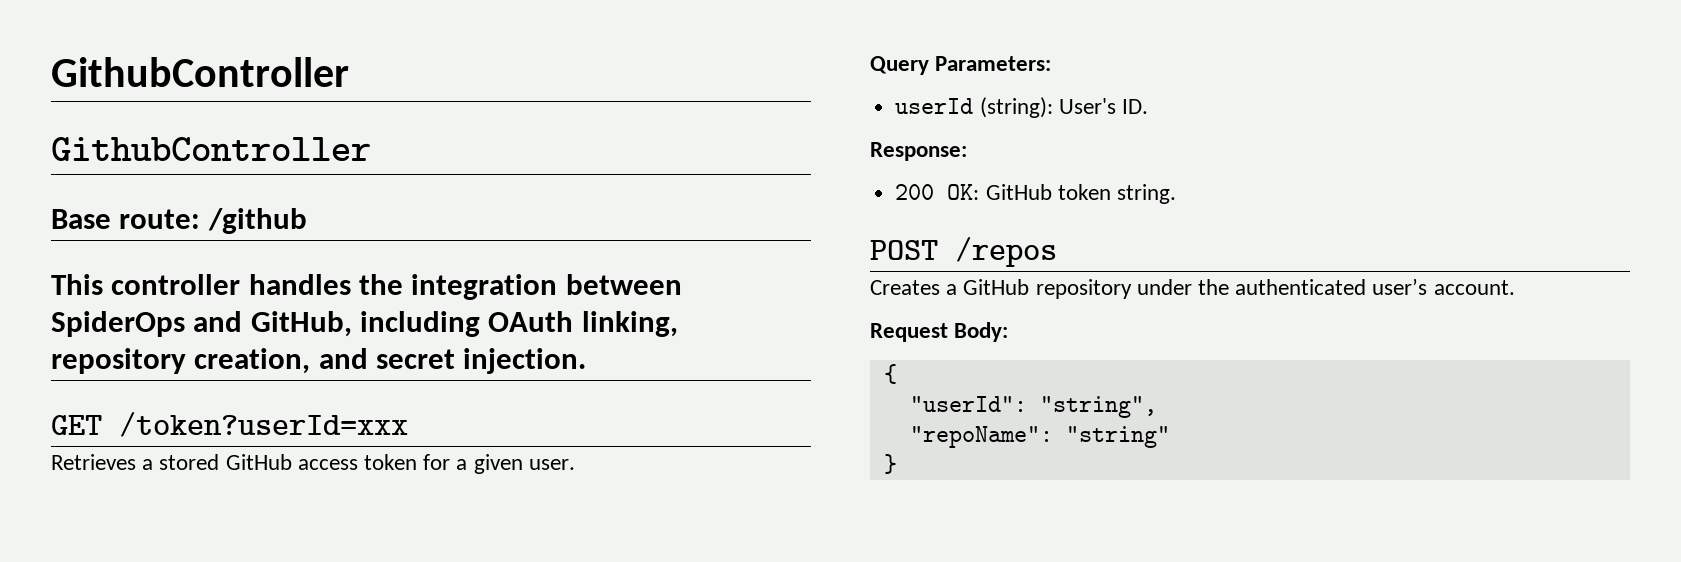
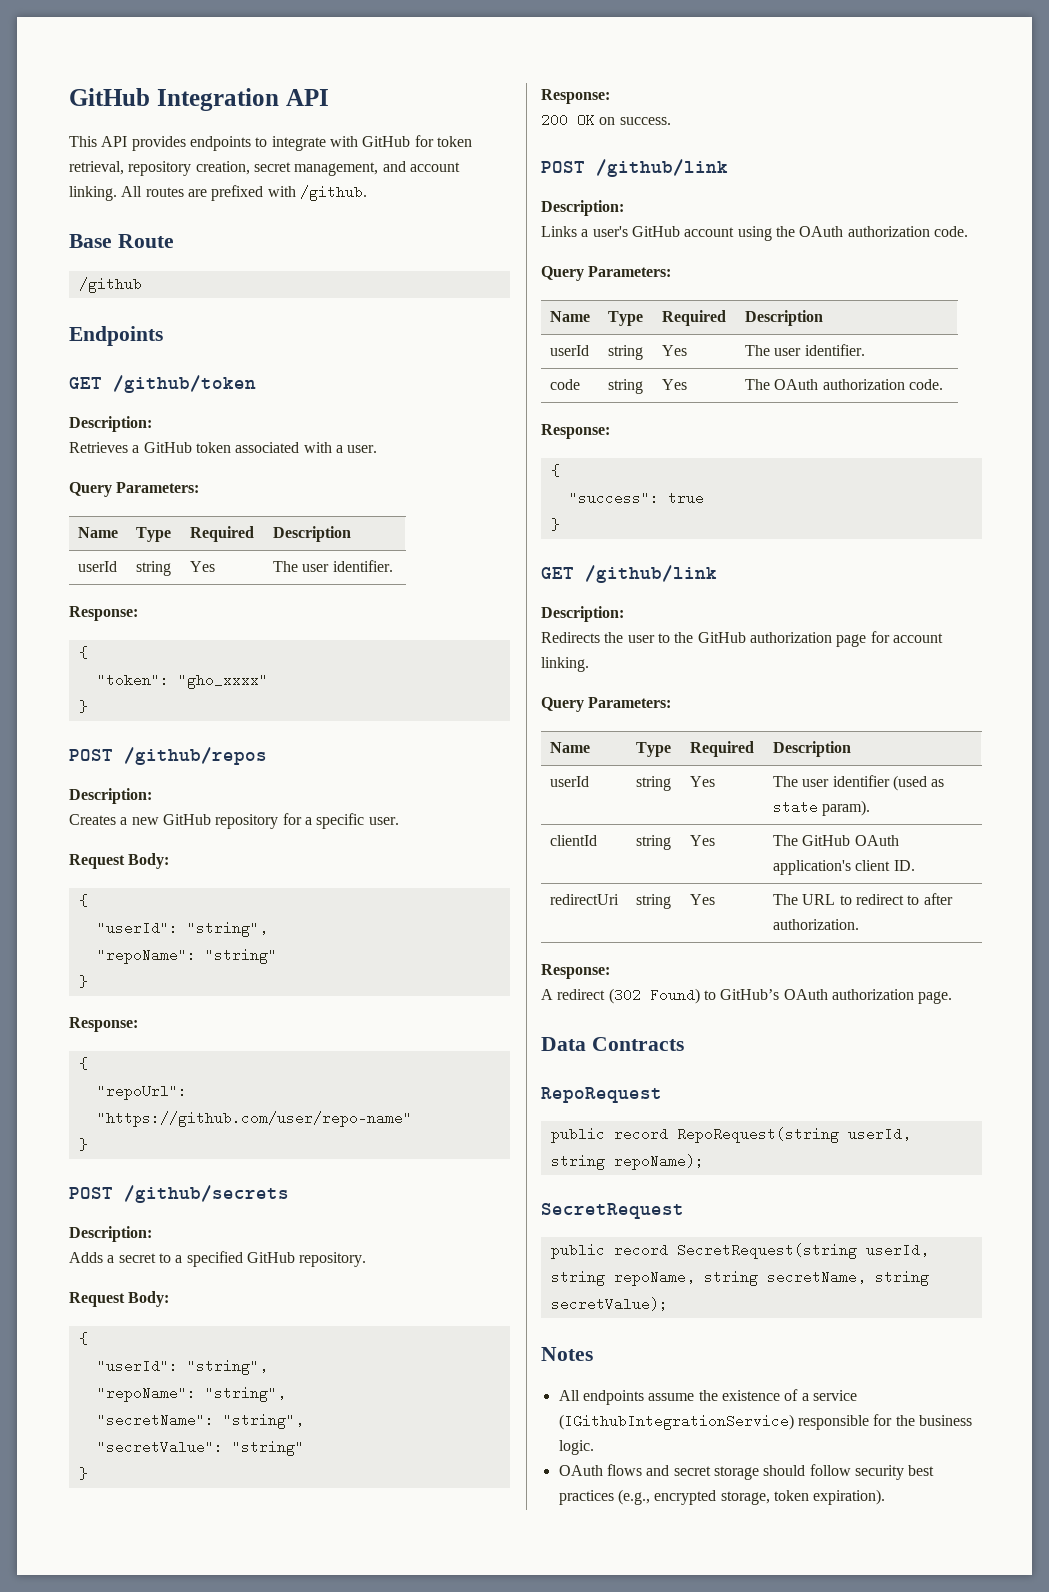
[51,57,349,87] [51,137,371,161] GithubController // GithubController -> [69,88,329,111] [69,135,472,151] [69,161,460,176] [69,185,367,201] GitHub Integration API // This API provides endpoints to integrate with GitHub for token retrieval, repository creation, secret management, and account linking. All routes are prefixed with /github.
[119,209,201,229] route: -> [117,234,174,248] Route //
[51,274,682,300] [51,311,678,337] [51,348,587,374] [51,412,408,437] This controller handles the integration between SpiderOps and GitHub, including OAuth linking, repository creation, and secret injection. // GET /token?userId=xxx -> [69,326,163,346] [69,375,256,393] [69,416,152,432] Endpoints // GET /github/token // Description:
[159,454,575,474] [870,56,1052,75] [895,97,1148,118] [870,142,967,161] [895,184,1176,204] [870,237,1057,267] stored GitHub access token for a given user. // Query Parameters: // userId (string): User's ID. // Response: // 200 OK: GitHub token string. // POST /repos -> [143,442,378,453] [69,482,200,497] [77,527,118,538] [135,527,171,542] [189,526,254,542] [272,526,351,542] [77,561,117,572] [135,561,171,576] [189,561,215,572] [272,560,393,572] [69,606,138,621] [78,646,88,659] [96,673,268,689] [78,700,88,713] [69,747,267,765] [69,788,152,804] GitHub token associated with a user. // Query Parameters: // Name | Type | Required | Description // userId | string | Yes | The user identifier. // Response: // { // "token": "gho_xxxx" // } // POST /github/repos // Description:
(958, 289) none -> [131,817,159,825] new
[1136,278,1515,295] under the authenticated user’s account. -> [282,813,399,829] for a specific user.
(897, 464) none -> [69,1017,138,1032] [78,1057,88,1070] [96,1084,187,1100] [96,1111,412,1127] [78,1138,88,1151] [69,1185,289,1203] [69,1226,152,1242] [69,1251,367,1267] [69,1291,170,1307] [78,1332,88,1345] [96,1359,268,1375] [96,1386,286,1402] [96,1413,304,1429] [96,1440,304,1456] [78,1467,88,1480] [541,89,610,104] [541,113,671,127] [541,159,728,177] [541,200,624,216] [541,226,968,241] [541,266,672,281] [549,311,590,322] [607,311,643,326] [661,310,726,326] [744,310,823,326] [549,345,589,356] [607,345,643,360] [661,345,687,356] [744,344,865,356] [549,379,580,390] [607,379,643,394] [661,379,687,390] [744,379,943,390] [541,424,610,439] [550,464,560,477] [568,491,704,505] [550,518,560,531] [541,565,717,583] [541,606,624,622] [541,631,943,647] [541,657,589,672] [541,697,672,712] [549,742,590,753] [635,742,671,757] [689,741,754,757] [772,741,851,757] [549,776,589,787] [635,776,671,791] [689,776,715,787] [772,775,945,791] [772,800,871,816] [549,835,597,846] [635,835,671,850] [689,835,715,846] [772,835,899,846] [772,860,915,875] [549,894,619,905] [635,894,671,909] [689,894,715,905] [772,893,953,905] [772,919,859,930] [541,964,610,979] [541,988,953,1004] [541,1037,684,1051] [541,1087,662,1103] [550,1127,911,1143] [550,1154,704,1170] [541,1203,684,1219] [550,1243,929,1259] [550,1270,929,1286] [550,1297,668,1311] [541,1347,593,1361] [558,1389,857,1405] [558,1414,972,1430] [558,1440,594,1455] [558,1464,935,1480] [558,1489,886,1505] // Response: // { // "repoUrl": "https://github.com/user/repo-name" // } // POST /github/secrets // Description: // Adds a secret to a specified GitHub repository. // Request Body: // { // "userId": "string", // "repoName": "string", // "secretName": "string", // "secretValue": "string" // } // Response: // 200 OK on success. // POST /github/link // Description: // Links a user's GitHub account using the OAuth authorization code. // Query Parameters: // Name | Type | Required | Description // userId | string | Yes | The user identifier. // code | string | Yes | The OAuth authorization code. // Response: // { // "success": true // } // GET /github/link // Description: // Redirects the user to the GitHub authorization page for account linking. // Query Parameters: // Name | Type | Required | Description // userId | string | Yes | The user identifier (used as state param). // clientId | string | Yes | The GitHub OAuth application's client ID. // redirectUri | string | Yes | The URL to redirect to after authorization. // Response: // A redirect (302 Found) to GitHub’s OAuth authorization page. // Data Contracts // RepoRequest // public record RepoRequest(string userId, string repoName); // SecretRequest // public record SecretRequest(string userId, string repoName, string secretName, string secretValue); // Notes // All endpoints assume the existence of a service (IGithubIntegrationService) responsible for the business logic. // OAuth flows and secret storage should follow security best practices (e.g., encrypted storage, token expiration).

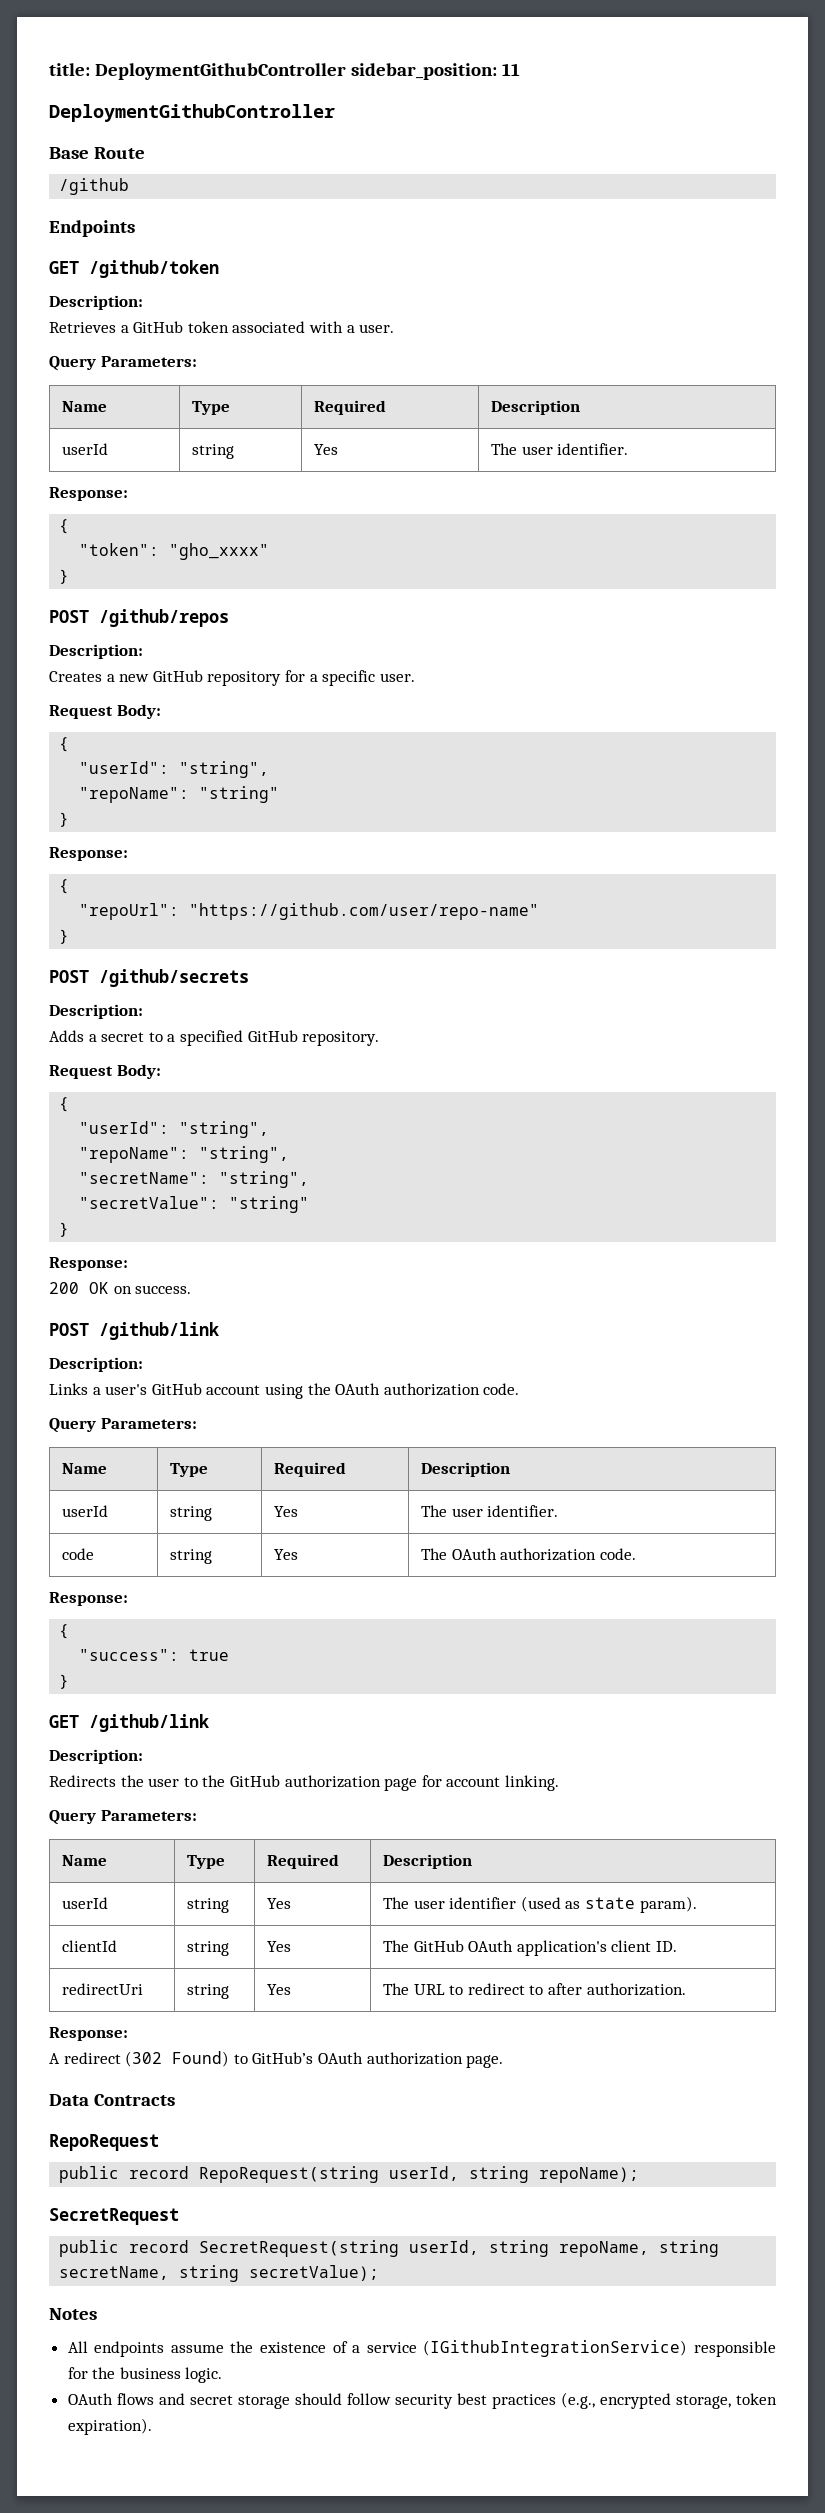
[69,88,329,111] [69,135,472,151] [69,161,460,176] [69,185,367,201] GitHub Integration API // This API provides endpoints to integrate with GitHub for token retrieval, repository creation, secret management, and account linking. All routes are prefixed with /github. -> [49,63,520,80] [49,104,335,122] title: DeploymentGithubController sidebar_position: 11 // DeploymentGithubController

